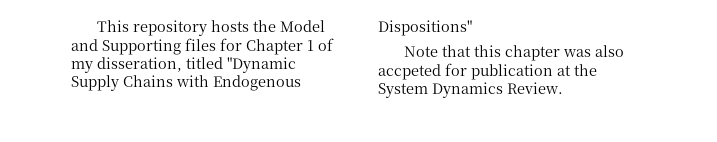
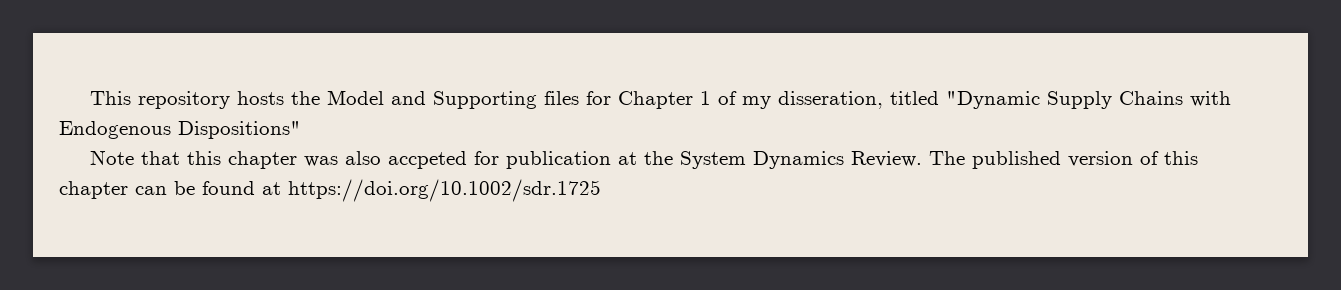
(563, 88) none -> [928,151,1198,169] [59,179,601,202] The published version of this chapter can be found at https://doi.org/10.1002/sdr.1725

